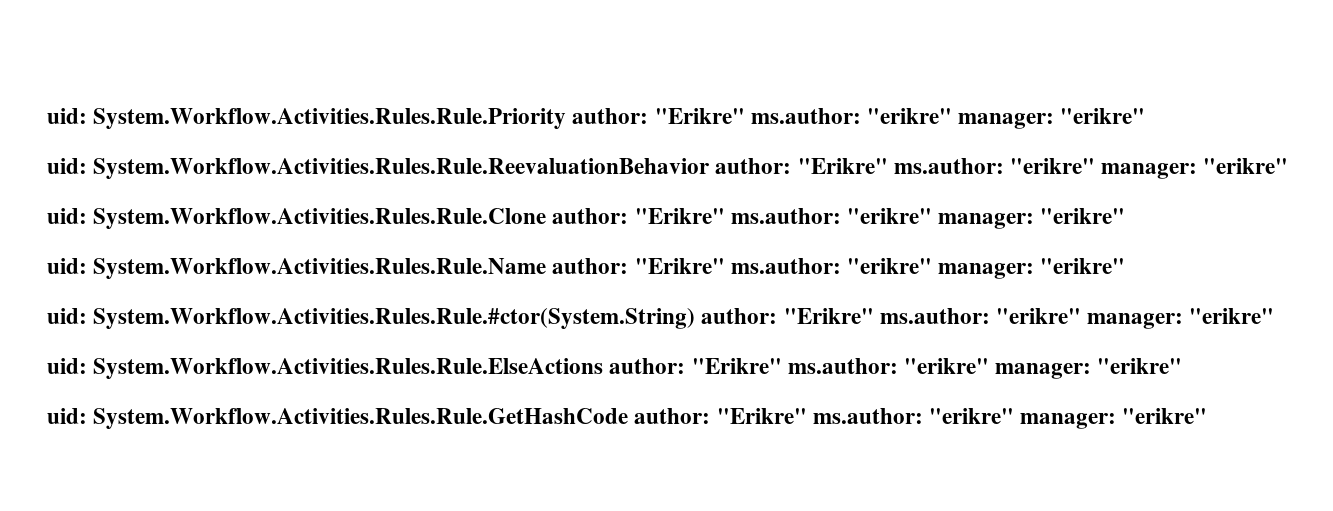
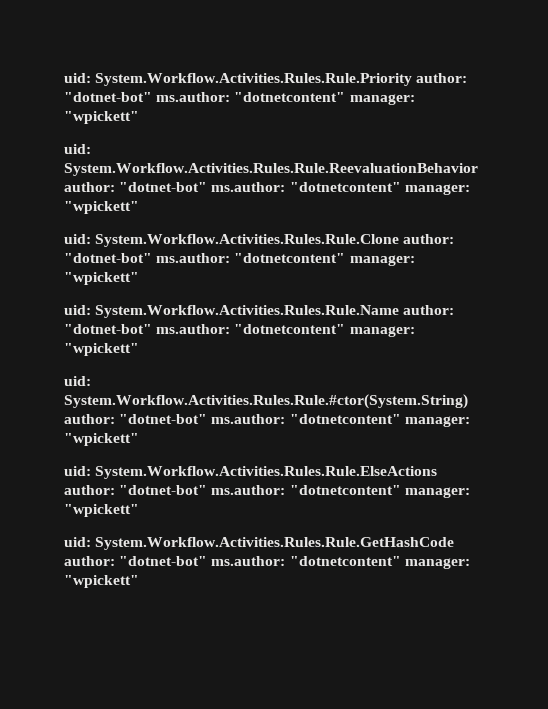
[654,108,1146,129] [47,158,1289,179] [47,208,1126,229] [47,258,1126,279] [47,308,1275,329] [47,358,1183,379] [47,408,1208,429] "Erikre" ms.author: "erikre" manager: "erikre" // uid: System.Workflow.Activities.Rules.Rule.ReevaluationBehavior author: "Erikre" ms.author: "erikre" manager: "erikre" // uid: System.Workflow.Activities.Rules.Rule.Clone author: "Erikre" ms.author: "erikre" manager: "erikre" // uid: System.Workflow.Activities.Rules.Rule.Name author: "Erikre" ms.author: "erikre" manager: "erikre" // uid: System.Workflow.Activities.Rules.Rule.#ctor(System.String) author: "Erikre" ms.author: "erikre" manager: "erikre" // uid: System.Workflow.Activities.Rules.Rule.ElseActions author: "Erikre" ms.author: "erikre" manager: "erikre" // uid: System.Workflow.Activities.Rules.Rule.GetHashCode author: "Erikre" ms.author: "erikre" manager: "erikre" -> [64,92,415,105] [64,111,139,124] [64,144,91,154] [64,163,478,176] [64,182,470,195] [64,201,139,214] [64,234,455,247] [64,253,415,266] [64,272,139,285] [64,305,455,318] [64,324,415,337] [64,343,139,356] [64,376,91,386] [64,394,468,409] [64,414,470,427] [64,433,139,446] [64,466,438,479] [64,485,470,498] [64,504,139,517] [64,537,455,550] [64,556,470,569] [64,575,139,588] "dotnet-bot" ms.author: "dotnetcontent" manager: "wpickett" // uid: System.Workflow.Activities.Rules.Rule.ReevaluationBehavior author: "dotnet-bot" ms.author: "dotnetcontent" manager: "wpickett" // uid: System.Workflow.Activities.Rules.Rule.Clone author: "dotnet-bot" ms.author: "dotnetcontent" manager: "wpickett" // uid: System.Workflow.Activities.Rules.Rule.Name author: "dotnet-bot" ms.author: "dotnetcontent" manager: "wpickett" // uid: System.Workflow.Activities.Rules.Rule.#ctor(System.String) author: "dotnet-bot" ms.author: "dotnetcontent" manager: "wpickett" // uid: System.Workflow.Activities.Rules.Rule.ElseActions author: "dotnet-bot" ms.author: "dotnetcontent" manager: "wpickett" // uid: System.Workflow.Activities.Rules.Rule.GetHashCode author: "dotnet-bot" ms.author: "dotnetcontent" manager: "wpickett"

